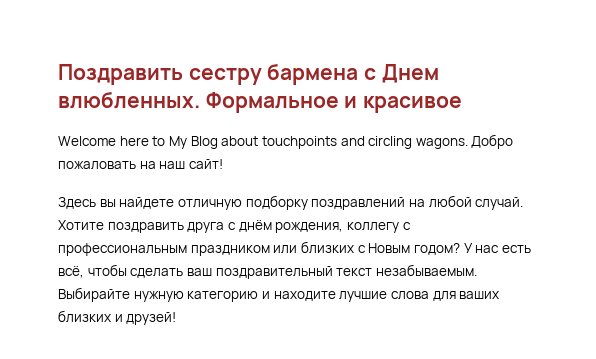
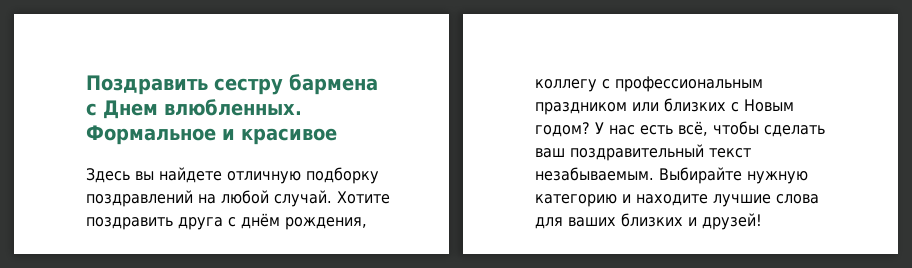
[58,134,514,149] [58,159,223,170] // Welcome here to My Blog about touchpoints and circling wagons. Добро пожаловать на наш сайт! -> (337, 136) none

